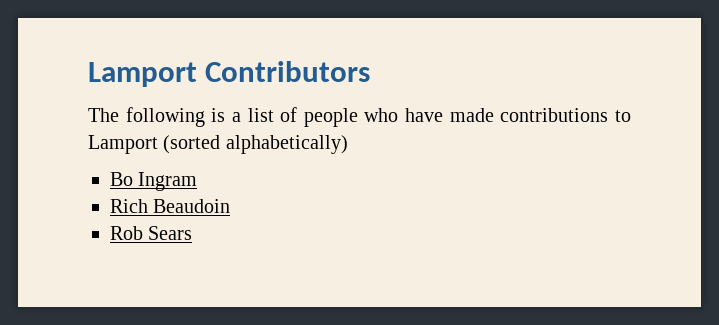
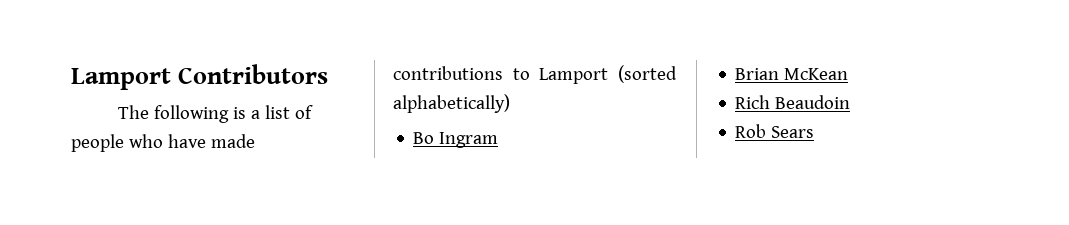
(198, 181) none -> [735,68,849,80] // Brian McKean

